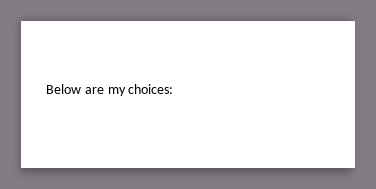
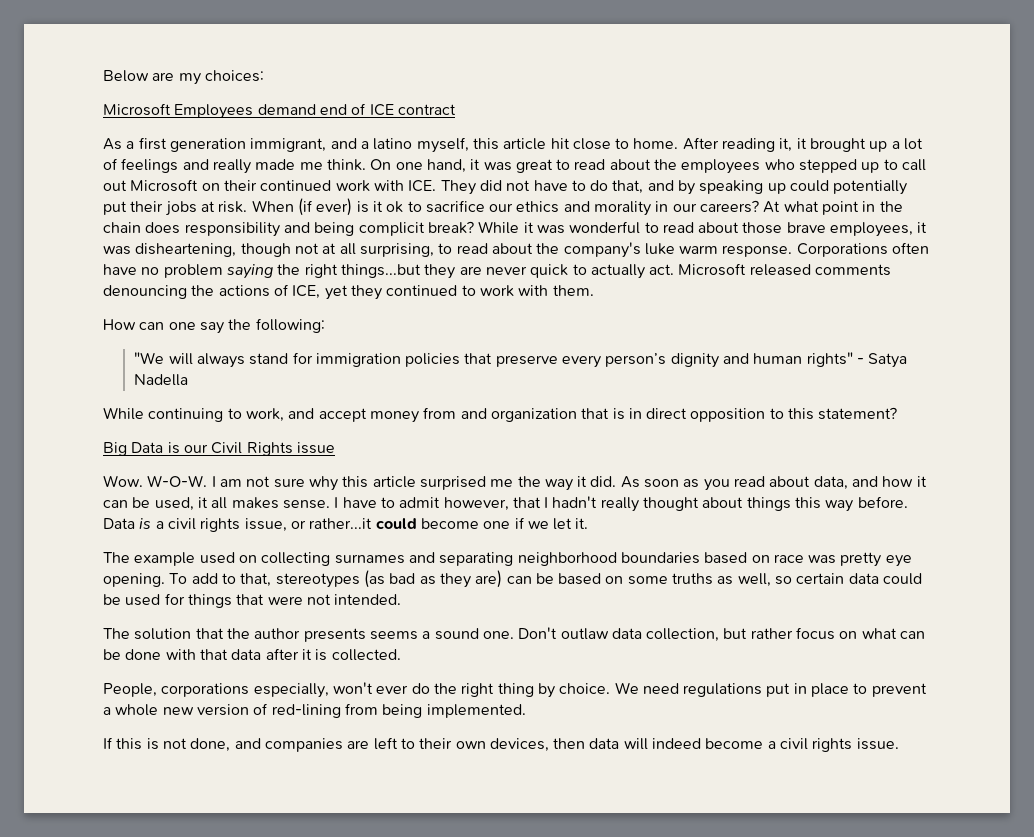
(174, 89) none -> [103,103,456,119] [103,137,924,153] [103,158,927,174] [103,179,908,195] [103,198,903,216] [103,221,928,237] [103,242,930,258] [103,263,892,279] [103,284,594,300] [103,318,325,334] [134,352,908,368] [134,374,189,386] [103,407,898,423] [103,442,335,456] [103,475,927,491] [103,496,908,512] [103,517,589,532] [103,552,912,567] [103,570,923,588] [103,593,402,608] [103,627,926,642] [103,648,401,661] [103,682,927,698] [103,703,526,718] [103,737,899,752] // Microsoft Employees demand end of ICE contract // As a first generation immigrant, and a latino myself, this article hit close to home. After reading it, it brought up a lot of feelings and really made me think. On one hand, it was great to read about the employees who stepped up to call out Microsoft on their continued work with ICE. They did not have to do that, and by speaking up could potentially put their jobs at risk. When (if ever) is it ok to sacrifice our ethics and morality in our careers? At what point in the chain does responsibility and being complicit break? While it was wonderful to read about those brave employees, it was disheartening, though not at all surprising, to read about the company's luke warm response. Corporations often have no problem saying the right things...but they are never quick to actually act. Microsoft released comments denouncing the actions of ICE, yet they continued to work with them. // How can one say the following: // "We will always stand for immigration policies that preserve every person’s dignity and human rights" - Satya Nadella // While continuing to work, and accept money from and organization that is in direct opposition to this statement? // Big Data is our Civil Rights issue // Wow. W-O-W. I am not sure why this article surprised me the way it did. As soon as you read about data, and how it can be used, it all makes sense. I have to admit however, that I hadn't really thought about things this way before. Data is a civil rights issue, or rather...it could become one if we let it. // The example used on collecting surnames and separating neighborhood boundaries based on race was pretty eye opening. To add to that, stereotypes (as bad as they are) can be based on some truths as well, so certain data could be used for things that were not intended. // The solution that the author presents seems a sound one. Don't outlaw data collection, but rather focus on what can be done with that data after it is collected. // People, corporations especially, won't ever do the right thing by choice. We need regulations put in place to prevent a whole new version of red-lining from being implemented. // If this is not done, and companies are left to their own devices, then data will indeed become a civil rights issue.

